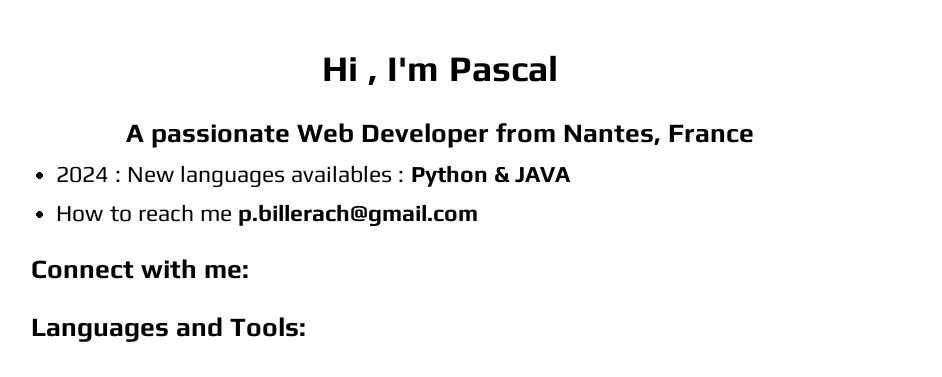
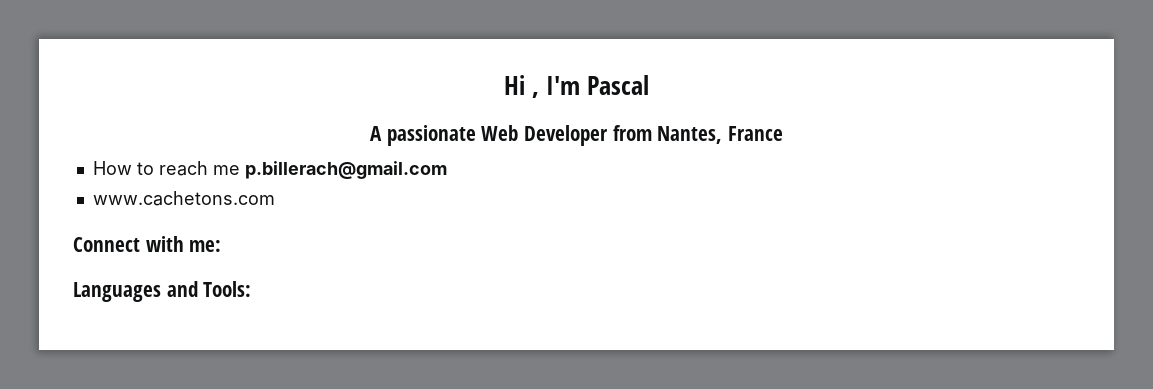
[56,165,571,188] // 2024 : New languages availables : Python & JAVA -> (783, 133) none
(479, 215) none -> [92,191,275,206] // www.cachetons.com

